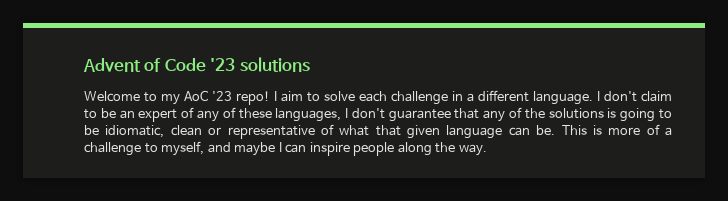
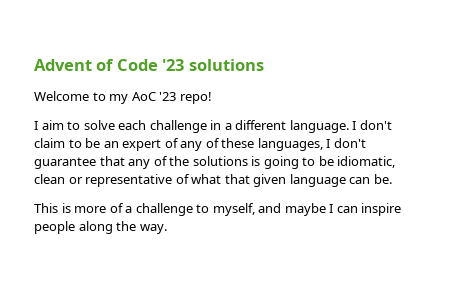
(270, 98) none -> (212, 98) //
(556, 130) none -> (392, 179) //

